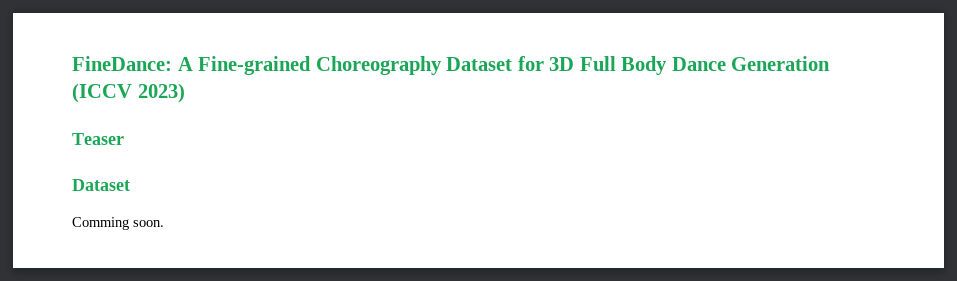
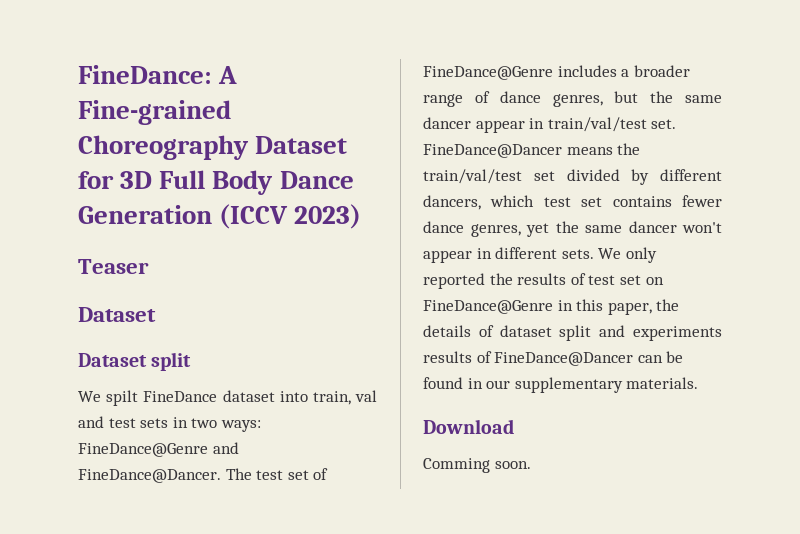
(130, 185) none -> [78,352,192,371] [78,390,377,406] [78,416,261,432] [78,442,239,457] [78,468,329,483] [423,65,690,80] [423,91,722,107] [423,117,677,133] [423,143,641,158] [423,169,722,185] [423,195,722,210] [423,221,722,237] [423,247,657,263] [423,273,664,289] [423,299,680,315] [423,325,722,341] [423,351,684,366] [423,377,699,393] [423,419,514,434] // Dataset split // We spilt FineDance dataset into train, val and test sets in two ways: FineDance@Genre and FineDance@Dancer. The test set of FineDance@Genre includes a broader range of dance genres, but the same dancer appear in train/val/test set. FineDance@Dancer means the train/val/test set divided by different dancers, which test set contains fewer dance genres, yet the same dancer won't appear in different sets. We only reported the results of test set on FineDance@Genre in this paper, the details of dataset split and experiments results of FineDance@Dancer can be found in our supplementary materials. // Download

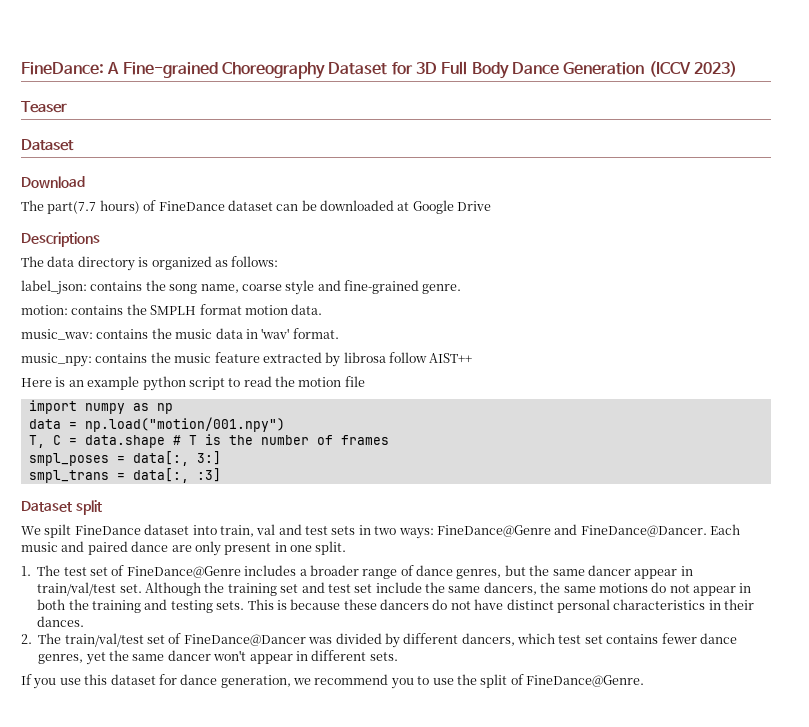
(156, 314) none -> [21,176,85,188] [21,200,492,214] [21,232,100,247] [21,256,279,271] [21,280,462,295] [21,304,323,315] [21,328,339,340] [21,352,473,367] [21,376,365,391] [28,400,173,414] [28,417,285,432] [28,434,389,448] [28,451,221,466] [28,468,221,483] // Download // The part(7.7 hours) of FineDance dataset can be downloaded at Google Drive // Descriptions // The data directory is organized as follows: // label_json: contains the song name, coarse style and fine-grained genre. // motion: contains the SMPLH format motion data. // music_wav: contains the music data in 'wav' format. // music_npy: contains the music feature extracted by librosa follow AIST++ // Here is an example python script to read the motion file // import numpy as np // data = np.load("motion/001.npy") // T, C = data.shape # T is the number of frames // smpl_poses = data[:, 3:] // smpl_trans = data[:, :3]
(221, 476) none -> [710,524,740,535] [21,541,347,556] [21,566,31,576] Each music and paired dance are only present in one split. // 1.
[423,143,641,158] [423,169,555,184] FineDance@Dancer means the train/val/test set -> [145,582,752,596] [37,599,754,613] [37,616,85,627] [21,633,333,647] Although the training set and test set include the same dancers, the same motions do not appear in both the training and testing sets. This is because these dancers do not have distinct personal characteristics in their dances. // 2. The train/val/test set of FineDance@Dancer was
[598,247,657,263] [423,273,664,289] [423,299,680,315] [423,325,722,341] [423,351,684,366] [423,377,699,393] [423,419,514,434] [423,458,531,473] We only reported the results of test set on FineDance@Genre in this paper, the details of dataset split and experiments results of FineDance@Dancer can be found in our supplementary materials. // Download // Comming soon. -> [21,674,644,689] // If you use this dataset for dance generation, we recommend you to use the split of FineDance@Genre.

